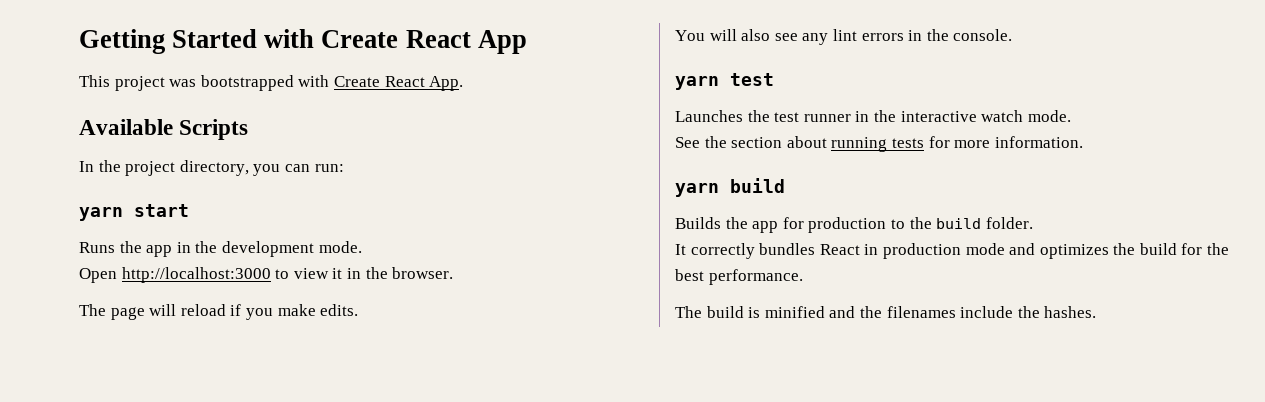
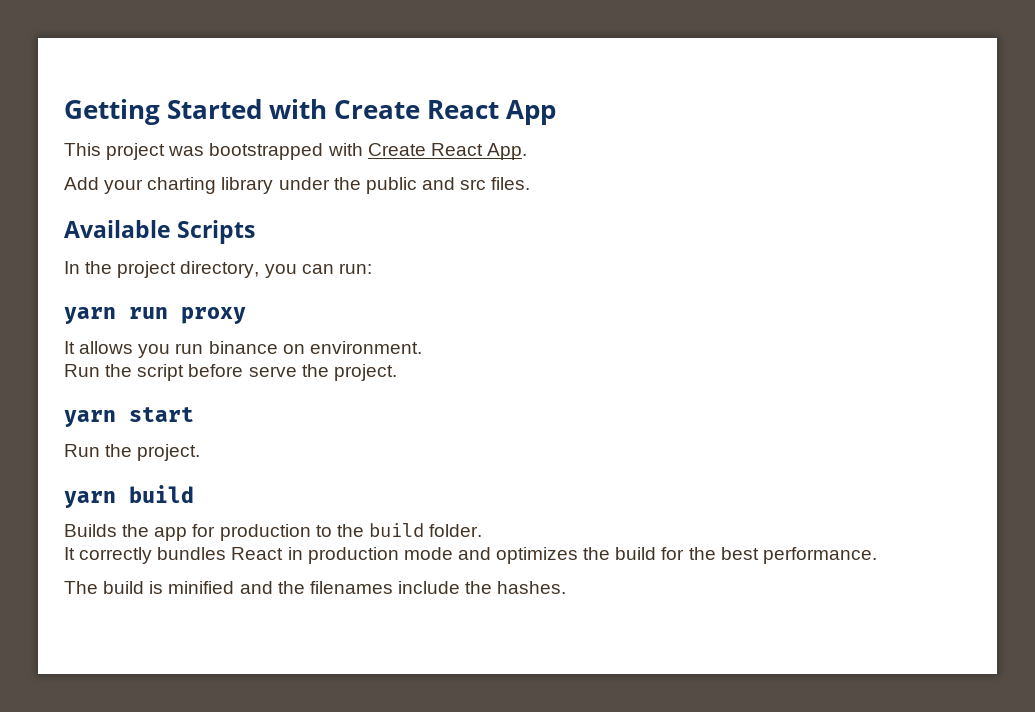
(464, 83) none -> [64,177,531,194] // Add your charting library under the public and src files.
[134,204,189,217] [79,241,362,257] [79,267,454,283] [79,304,359,320] [675,29,1013,45] [675,73,774,90] [675,110,1071,122] [675,136,1083,152] start // Runs the app in the development mode. // Open http://localhost:3000 to view it in the browser. // The page will reload if you make edits. // You will also see any lint errors in the console. // yarn test // Launches the test runner in the interactive watch mode. // See the section about running tests for more information. -> [129,307,246,324] [64,341,422,358] [64,364,397,381] [64,407,194,427] [64,444,201,461] run proxy // It allows you run binance on environment. // Run the script before serve the project. // yarn start // Run the project.

